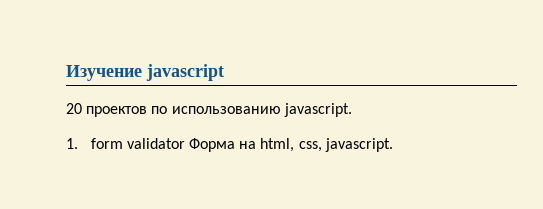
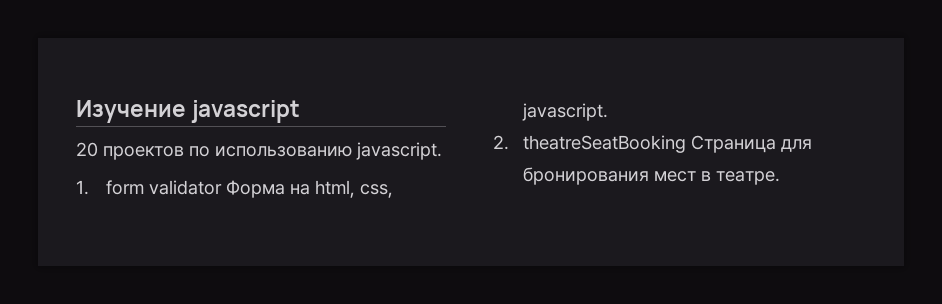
(393, 145) none -> [493,135,812,153] [522,167,780,185] // 2. theatreSeatBooking Страница для бронирования мест в театре.

